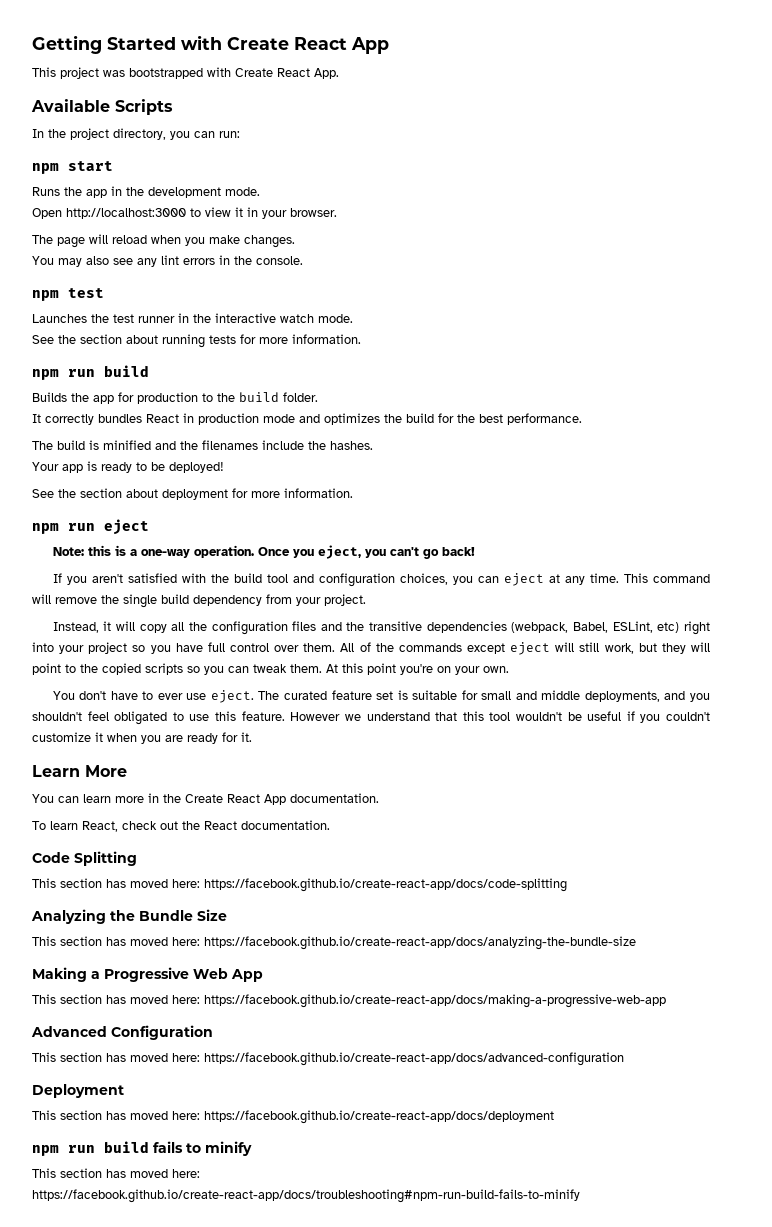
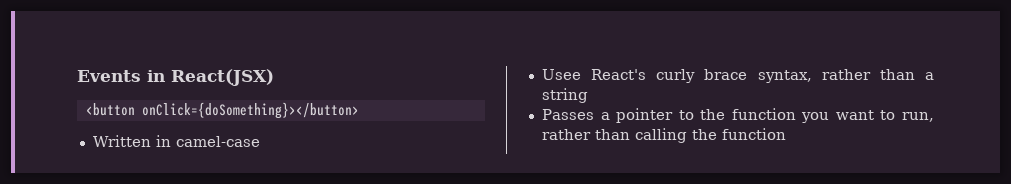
[32,35,389,54] [32,67,339,79] [31,99,173,115] [32,128,240,140] [32,161,113,174] [32,186,260,198] [32,207,337,219] [32,234,295,248] [32,255,303,267] [32,288,104,301] [32,313,353,323] [32,334,361,348] [32,365,149,380] [32,392,318,404] [32,413,582,425] [32,440,373,450] [32,461,224,473] [32,488,353,500] [32,519,149,535] [52,545,475,559] [52,573,710,587] [32,594,366,608] [52,621,711,635] [32,642,710,655] [32,663,509,675] [52,690,710,703] [32,711,710,725] [32,732,252,744] [32,765,127,777] [32,793,379,805] [32,820,330,832] [32,851,137,866] [32,878,567,892] [31,909,227,924] [32,936,636,950] [32,967,263,982] [32,994,666,1008] [31,1025,213,1040] [32,1052,624,1066] [32,1084,124,1098] [32,1110,554,1124] [32,1141,252,1156] [32,1168,200,1178] [32,1189,580,1203] Getting Started with Create React App // This project was bootstrapped with Create React App. // Available Scripts // In the project directory, you can run: // npm start // Runs the app in the development mode. // Open http://localhost:3000 to view it in your browser. // The page will reload when you make changes. // You may also see any lint errors in the console. // npm test // Launches the test runner in the interactive watch mode. // See the section about running tests for more information. // npm run build // Builds the app for production to the build folder. // It correctly bundles React in production mode and optimizes the build for the best performance. // The build is minified and the filenames include the hashes. // Your app is ready to be deployed! // See the section about deployment for more information. // npm run eject // Note: this is a one-way operation. Once you eject, you can't go back! // If you aren't satisfied with the build tool and configuration choices, you can eject at any time. This command will remove the single build dependency from your project. // Instead, it will copy all the configuration files and the transitive dependencies (webpack, Babel, ESLint, etc) right into your project so you have full control over them. All of the commands except eject will still work, but they will point to the copied scripts so you can tweak them. At this point you're on your own. // You don't have to ever use eject. The curated feature set is suitable for small and middle deployments, and you shouldn't feel obligated to use this feature. However we understand that this tool wouldn't be useful if you couldn't customize it when you are ready for it. // Learn More // You can learn more in the Create React App documentation. // To learn React, check out the React documentation. // Code Splitting // This section has moved here: https://facebook.github.io/create-react-app/docs/code-splitting // Analyzing the Bundle Size // This section has moved here: https://facebook.github.io/create-react-app/docs/analyzing-the-bundle-size // Making a Progressive Web App // This section has moved here: https://facebook.github.io/create-react-app/docs/making-a-progressive-web-app // Advanced Configuration // This section has moved here: https://facebook.github.io/create-react-app/docs/advanced-configuration // Deployment // This section has moved here: https://facebook.github.io/create-react-app/docs/deployment // npm run build fails to minify // This section has moved here: https://facebook.github.io/create-react-app/docs/troubleshooting#npm-run-build-fails-to-minify -> [77,69,274,86] [85,102,359,119] [92,135,260,147] [541,69,934,83] [541,88,588,103] [541,108,935,123] [541,128,786,143] Events in React(JSX) // <button onClick={doSomething}></button> // Written in camel-case // Usee React's curly brace syntax, rather than a string // Passes a pointer to the function you want to run, rather than calling the function

